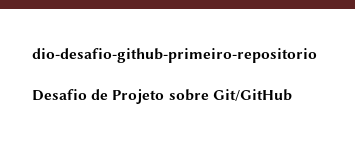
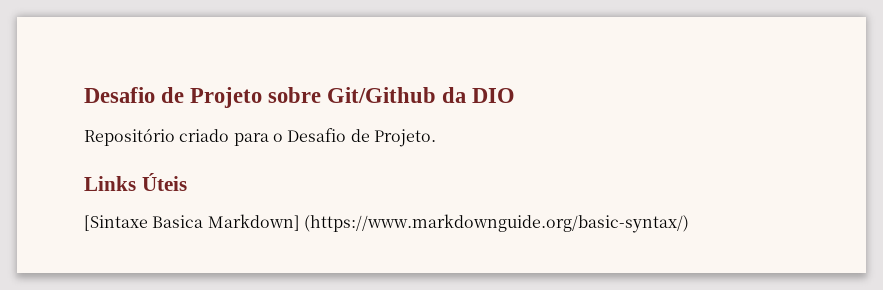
[32,48,317,63] dio-desafio-github-primeiro-repositorio // -> (84, 95) none
[212,89,292,101] Git/GitHub -> [327,87,516,103] [84,128,436,147] [84,173,187,191] [84,214,689,233] Git/Github da DIO // Repositório criado para o Desafio de Projeto. // Links Úteis // [Sintaxe Basica Markdown] (https://www.markdownguide.org/basic-syntax/)

